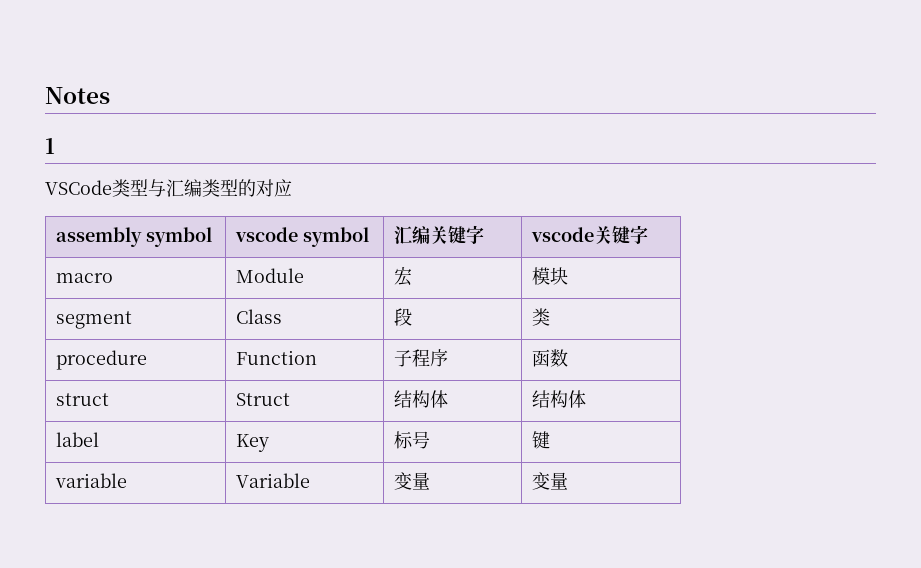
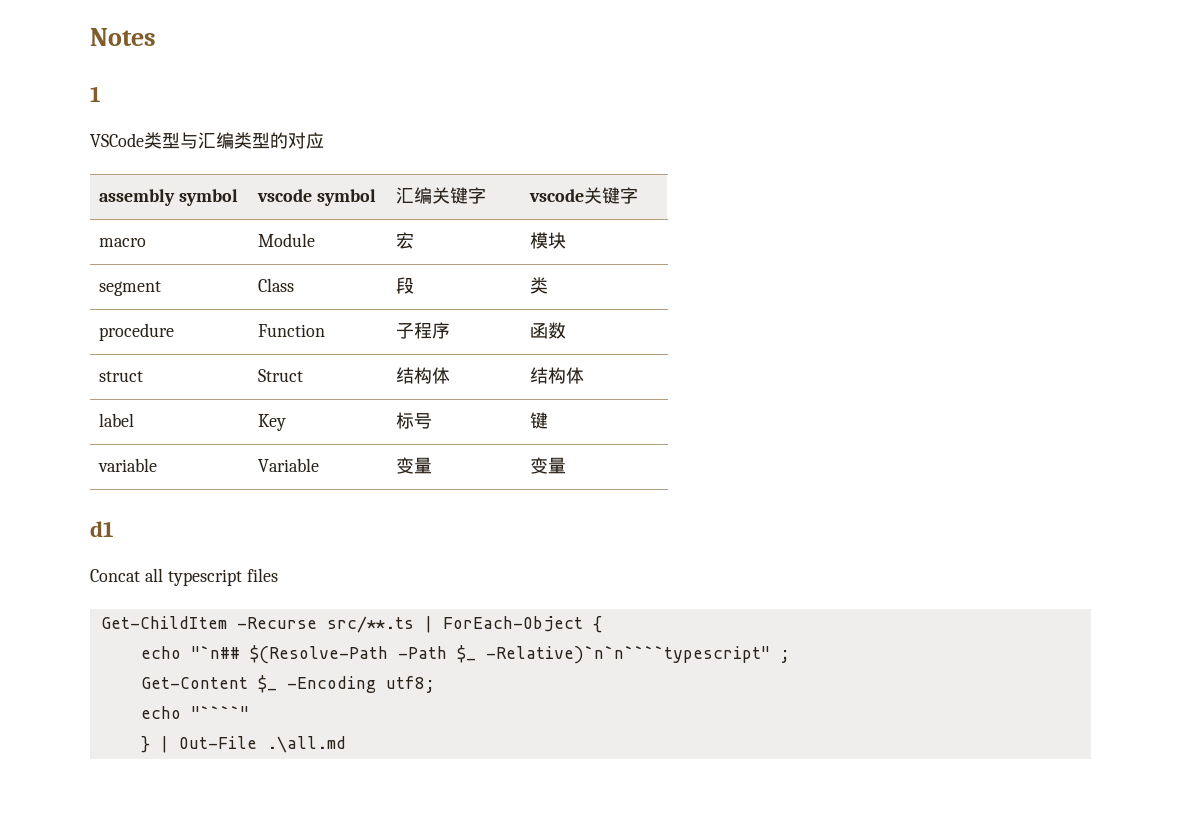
(569, 481) none -> [90,521,114,537] [90,568,278,586] [100,616,602,633] [140,645,790,664] [140,675,435,693] [140,706,249,719] [140,736,346,753] // d1 // Concat all typescript files // Get-ChildItem -Recurse src/**.ts | ForEach-Object { // echo "`n## $(Resolve-Path -Path $_ -Relative)`n`n````typescript" ; // Get-Content $_ -Encoding utf8; // echo "````" // } | Out-File .\all.md

